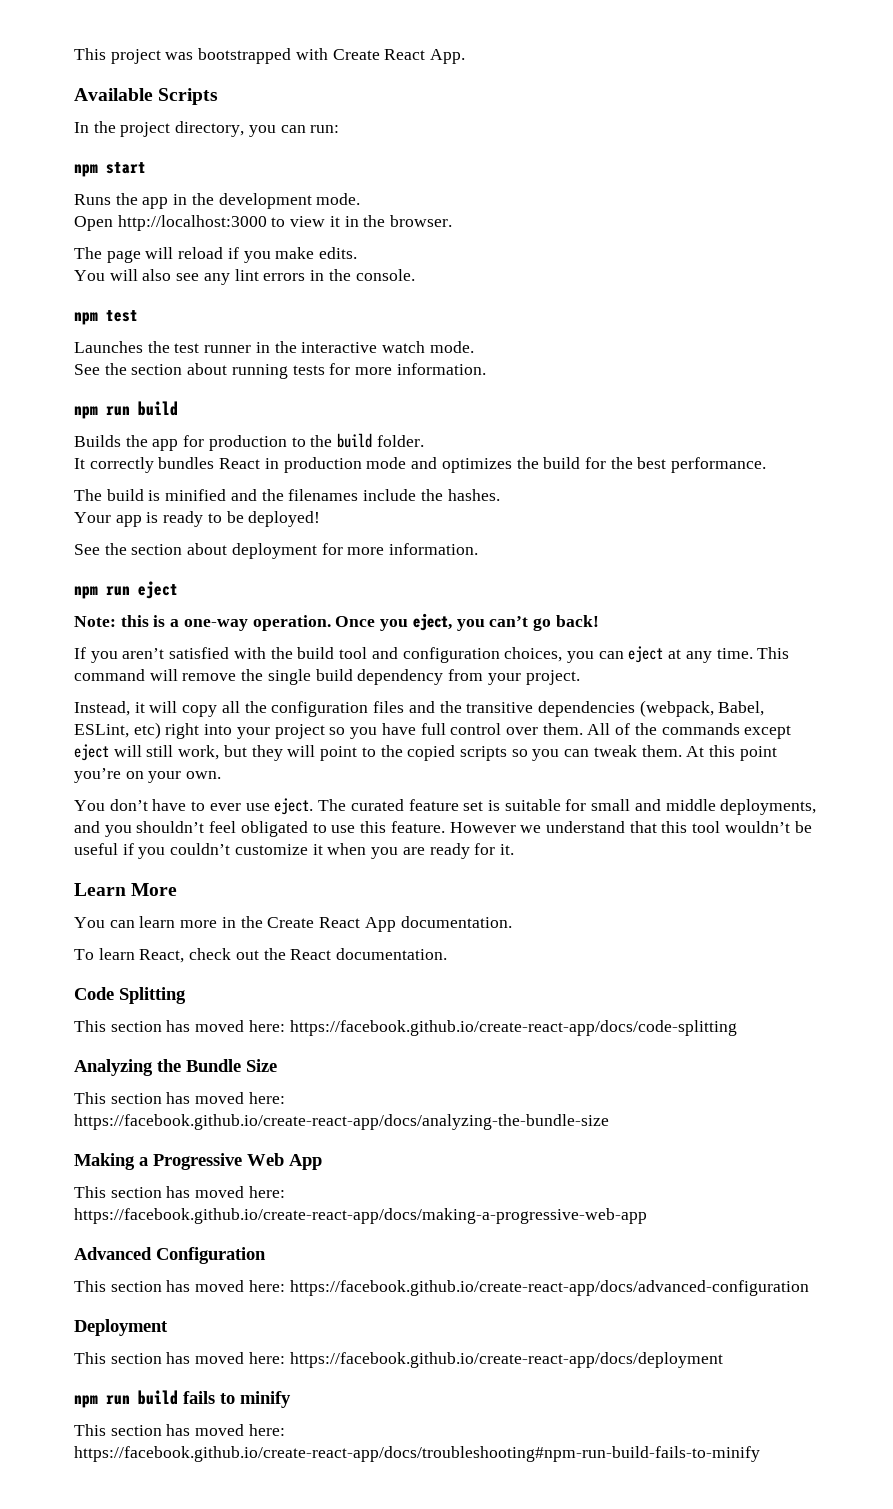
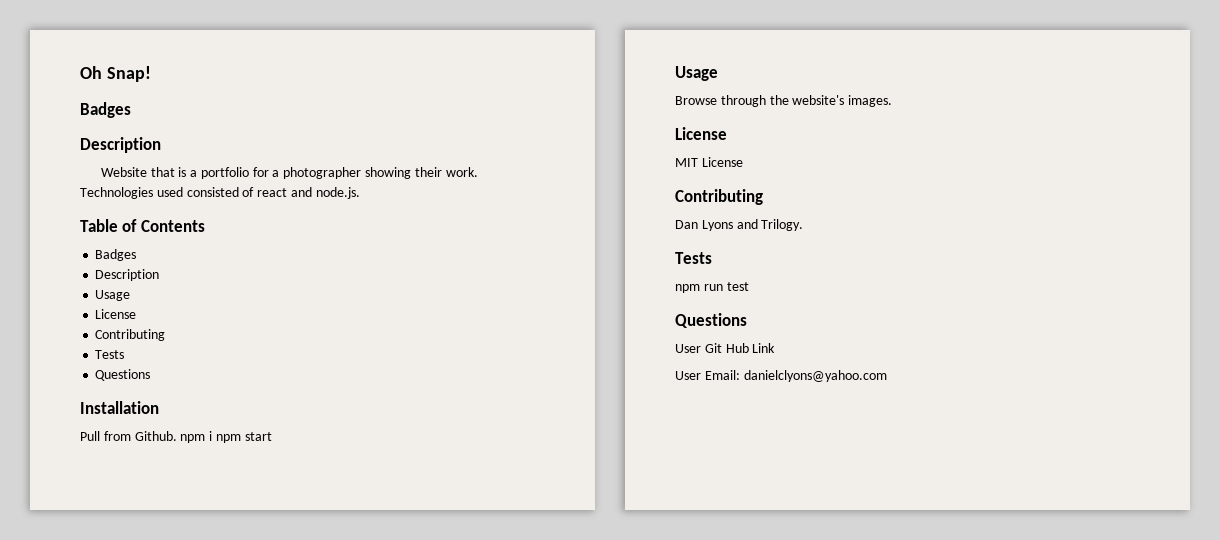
[74,48,466,64] [74,88,219,105] [74,121,340,137] [74,162,146,177] [74,193,361,209] [74,215,453,231] [74,247,358,263] [74,269,415,285] [74,310,138,325] [74,341,474,353] [74,363,486,379] [74,401,178,419] [74,433,424,451] [74,457,767,473] [74,489,500,501] [74,511,321,527] [74,543,479,559] [74,581,178,599] [74,613,599,631] [74,646,790,663] [74,669,580,685] [74,700,765,717] [74,722,792,739] [74,744,777,761] [74,768,222,783] [74,798,817,815] [74,821,812,837] [74,843,514,859] [74,883,178,896] [74,916,512,932] [74,948,448,963] [74,987,186,1004] [74,1020,737,1036] [74,1059,277,1076] [74,1092,285,1104] [74,1114,609,1130] [74,1153,322,1170] [74,1186,285,1198] [74,1208,647,1224] [74,1247,266,1264] [74,1280,809,1296] [74,1319,168,1336] [74,1352,723,1368] [74,1390,291,1408] [74,1424,285,1436] [74,1446,760,1462] This project was bootstrapped with Create React App. // Available Scripts // In the project directory, you can run: // npm start // Runs the app in the development mode. // Open http://localhost:3000 to view it in the browser. // The page will reload if you make edits. // You will also see any lint errors in the console. // npm test // Launches the test runner in the interactive watch mode. // See the section about running tests for more information. // npm run build // Builds the app for production to the build folder. // It correctly bundles React in production mode and optimizes the build for the best performance. // The build is minified and the filenames include the hashes. // Your app is ready to be deployed! // See the section about deployment for more information. // npm run eject // Note: this is a one-way operation. Once you eject, you can’t go back! // If you aren’t satisfied with the build tool and configuration choices, you can eject at any time. This command will remove the single build dependency from your project. // Instead, it will copy all the configuration files and the transitive dependencies (webpack, Babel, ESLint, etc) right into your project so you have full control over them. All of the commands except eject will still work, but they will point to the copied scripts so you can tweak them. At this point you’re on your own. // You don’t have to ever use eject. The curated feature set is suitable for small and middle deployments, and you shouldn’t feel obligated to use this feature. However we understand that this tool wouldn’t be useful if you couldn’t customize it when you are ready for it. // Learn More // You can learn more in the Create React App documentation. // To learn React, check out the React documentation. // Code Splitting // This section has moved here: https://facebook.github.io/create-react-app/docs/code-splitting // Analyzing the Bundle Size // This section has moved here: https://facebook.github.io/create-react-app/docs/analyzing-the-bundle-size // Making a Progressive Web App // This section has moved here: https://facebook.github.io/create-react-app/docs/making-a-progressive-web-app // Advanced Configuration // This section has moved here: https://facebook.github.io/create-react-app/docs/advanced-configuration // Deployment // This section has moved here: https://facebook.github.io/create-react-app/docs/deployment // npm run build fails to minify // This section has moved here: https://facebook.github.io/create-react-app/docs/troubleshooting#npm-run-build-fails-to-minify -> [80,66,151,82] [80,102,131,118] [80,137,161,153] [100,167,478,179] [80,187,360,199] [80,219,205,232] [95,249,137,261] [95,269,160,281] [95,290,131,301] [95,309,137,319] [95,329,166,341] [95,350,125,359] [95,369,151,381] [80,401,159,414] [80,431,272,443] [675,66,718,81] [675,95,893,107] [675,127,727,140] [675,157,743,167] [675,189,763,205] [675,219,804,231] [675,252,712,264] [675,282,749,293] [675,313,747,328] [675,343,776,353] [675,370,887,382] Oh Snap! // Badges // Description // Website that is a portfolio for a photographer showing their work. Technologies used consisted of react and node.js. // Table of Contents // Badges // Description // Usage // License // Contributing // Tests // Questions // Installation // Pull from Github. npm i npm start // Usage // Browse through the website's images. // License // MIT License // Contributing // Dan Lyons and Trilogy. // Tests // npm run test // Questions // User Git Hub Link // User Email: danielclyons@yahoo.com

